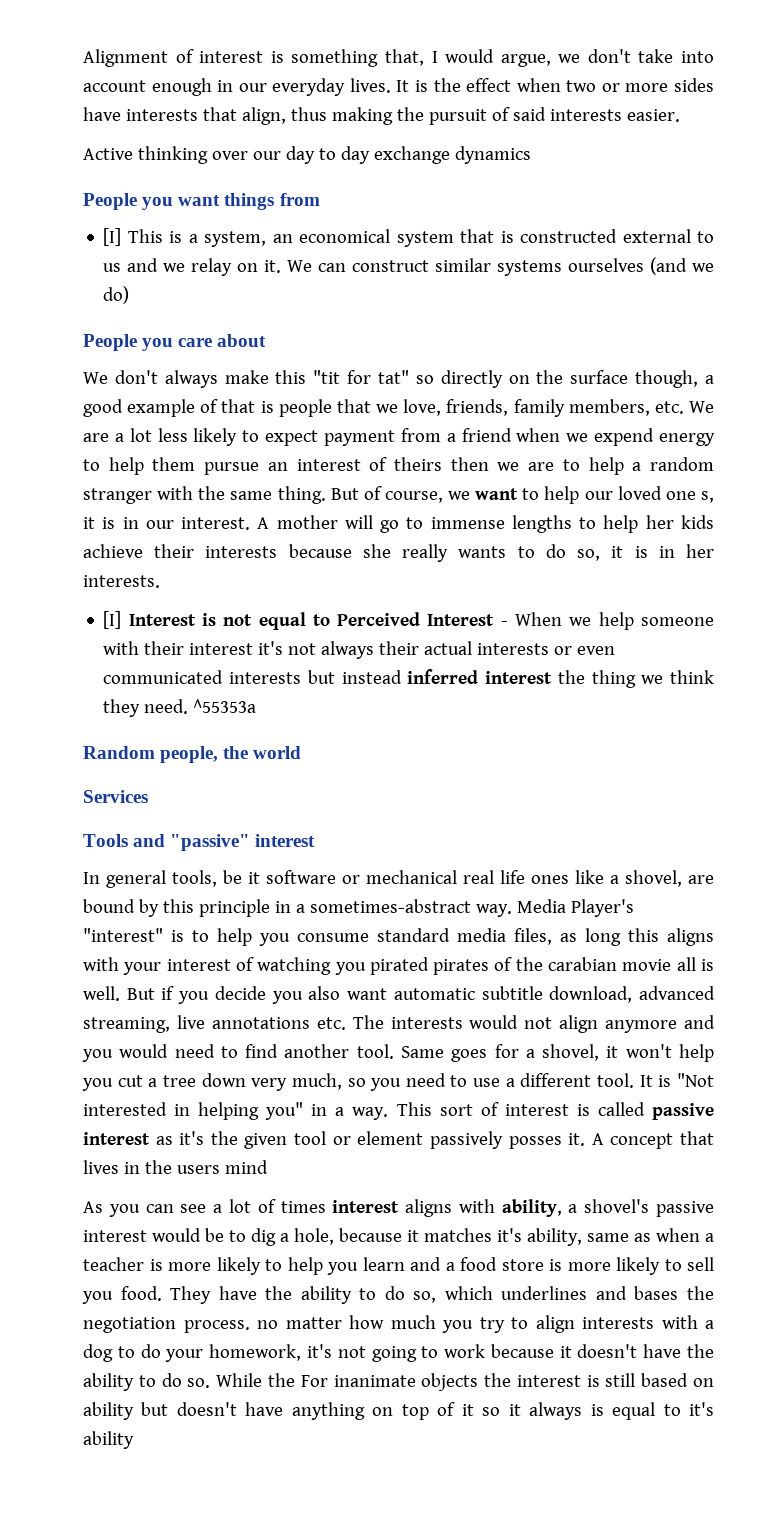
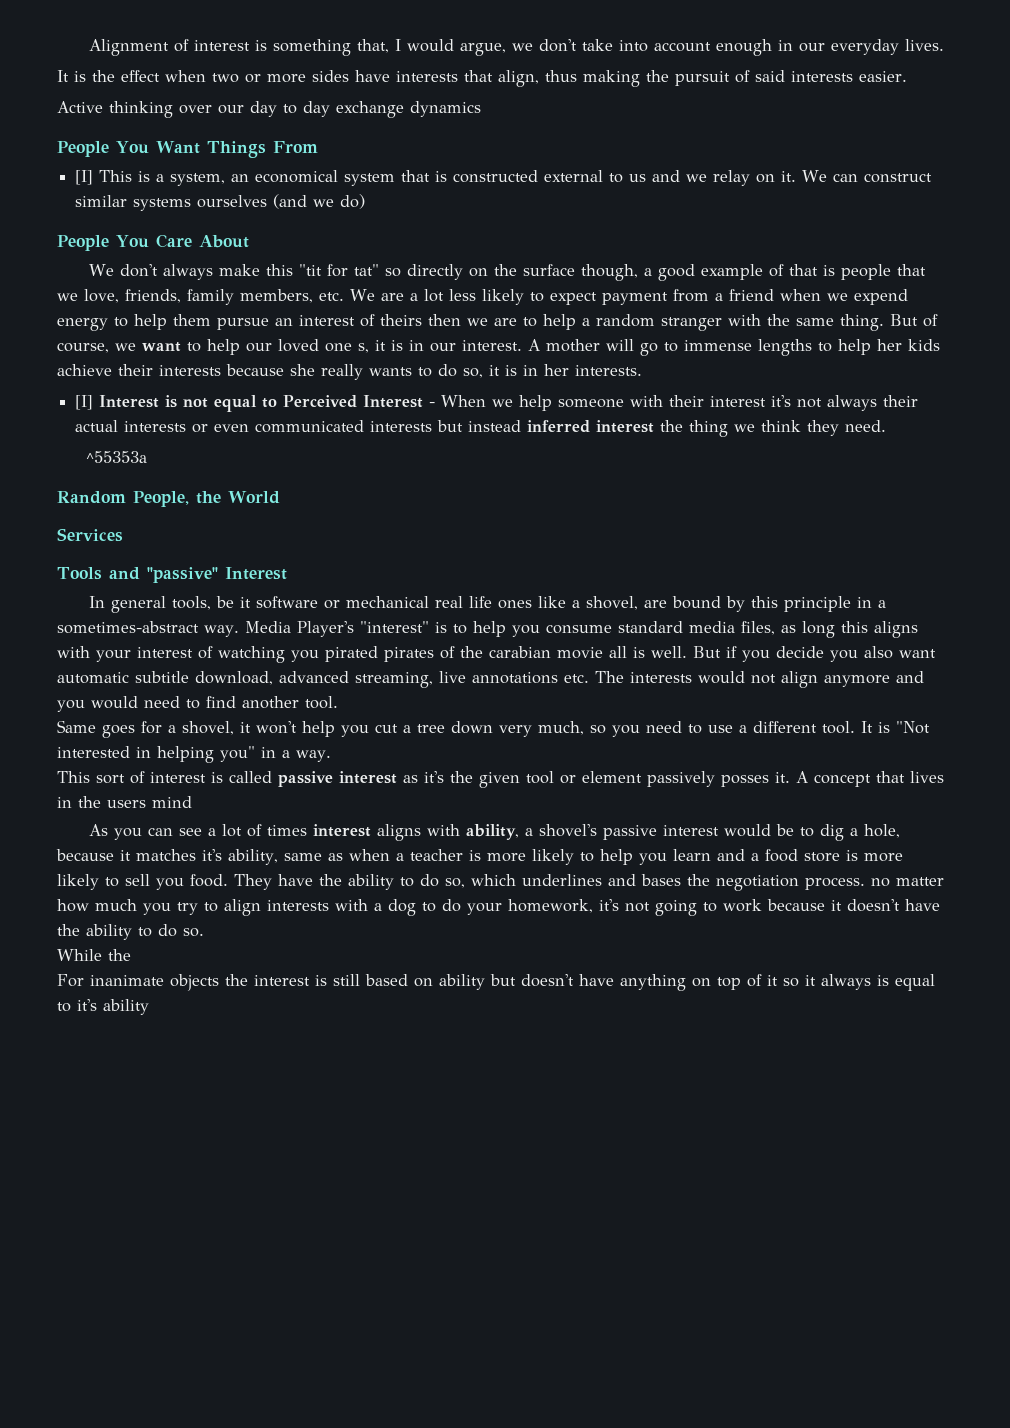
(391, 85) none -> (944, 45) //
[142,193,320,210] you want things from -> [116,141,318,158] You Want Things From
[142,334,267,351] you care about -> [116,234,249,248] You Care About
(189, 706) none -> (887, 426) //
[160,746,302,763] people, the world -> [133,491,280,507] People, the World
[255,834,316,847] interest -> [224,567,287,580] Interest
(394, 1051) none -> (338, 702) //
(389, 1113) none -> (331, 756) //
(211, 1383) none -> (204, 932) //
(295, 1380) none -> (131, 955) //

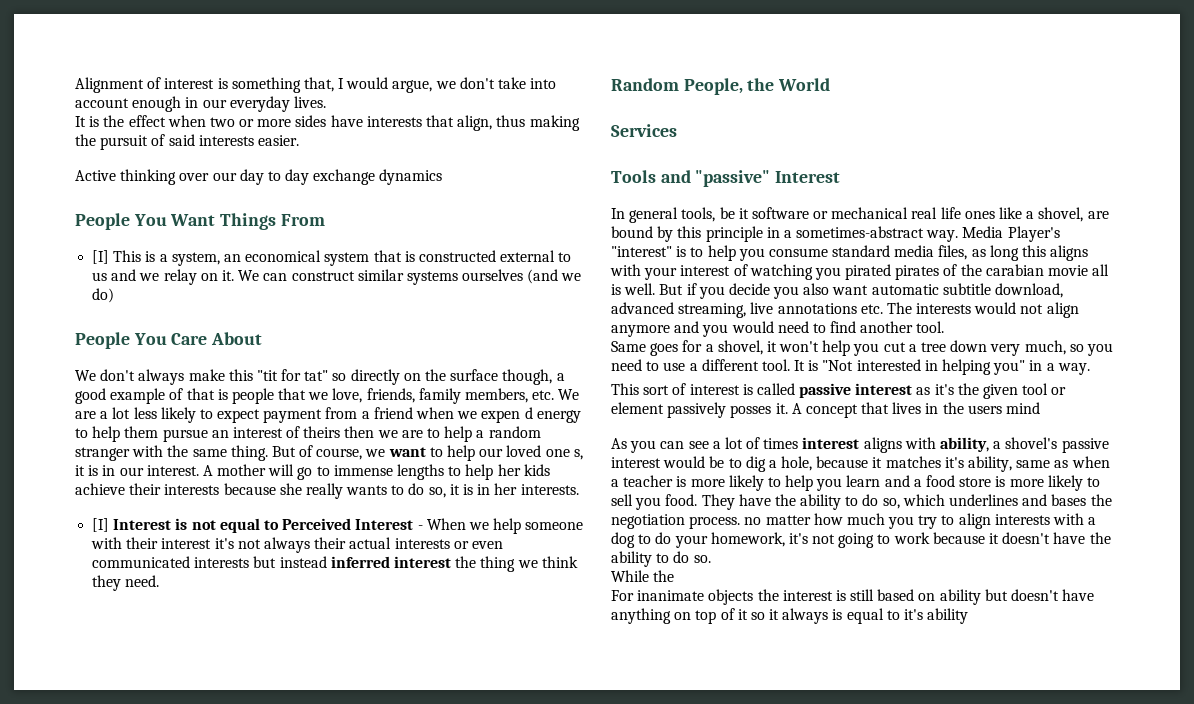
[853,289,908,305] expend -> [481,407,533,423] expen d
[86,451,148,463] // ^55353a -> (160, 581) none

